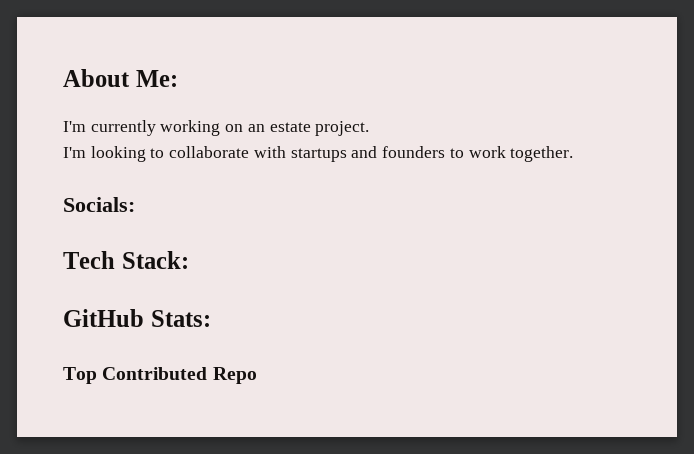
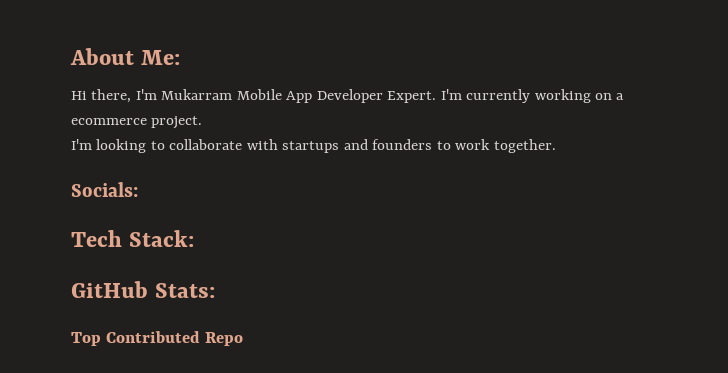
(178, 78) none -> [71,89,437,103] Hi there, I'm Mukarram Mobile App Developer Expert.
[247,122,311,132] an estate -> [616,93,625,100] [71,118,147,125] a ecommerce

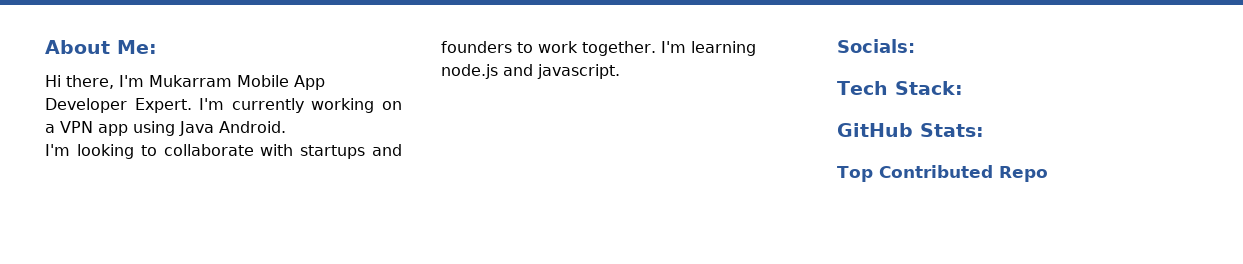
[71,116,203,129] ecommerce project. -> [60,121,286,136] VPN app using Java Android.
(556, 146) none -> [660,41,756,56] [441,64,620,79] I'm learning node.js and javascript.

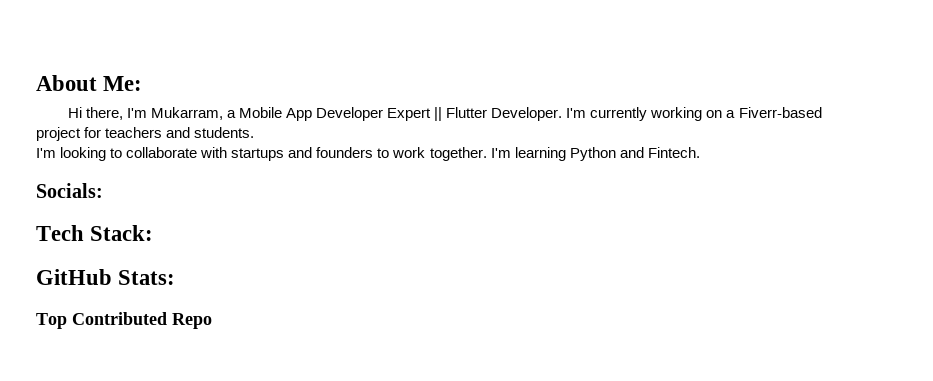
[149,75,232,87] Mukarram -> [150,107,236,120] Mukarram, a
[134,98,192,113] Expert. -> [387,107,563,121] Expert || Flutter Developer.
[60,121,286,136] VPN app using Java Android. -> [738,107,822,118] [36,127,255,141] Fiverr-based project for teachers and students.
[441,64,620,79] node.js and javascript. -> [569,147,700,161] Python and Fintech.

